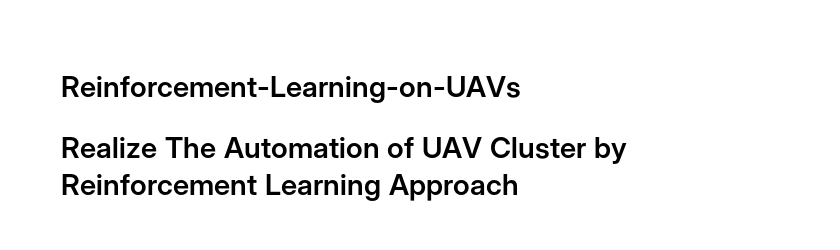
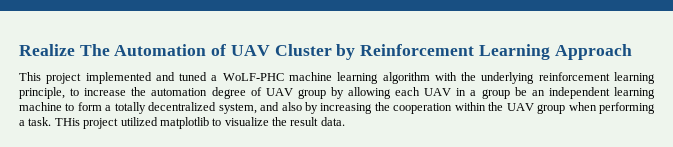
[61,76,521,103] Reinforcement-Learning-on-UAVs // -> (19, 50) none
(519, 187) none -> [19,72,655,84] [19,87,655,99] [19,102,656,114] [19,117,345,129] // This project implemented and tuned a WoLF-PHC machine learning algorithm with the underlying reinforcement learning principle, to increase the automation degree of UAV group by allowing each UAV in a group be an independent learning machine to form a totally decentralized system, and also by increasing the cooperation within the UAV group when performing a task. THis project utilized matplotlib to visualize the result data.

